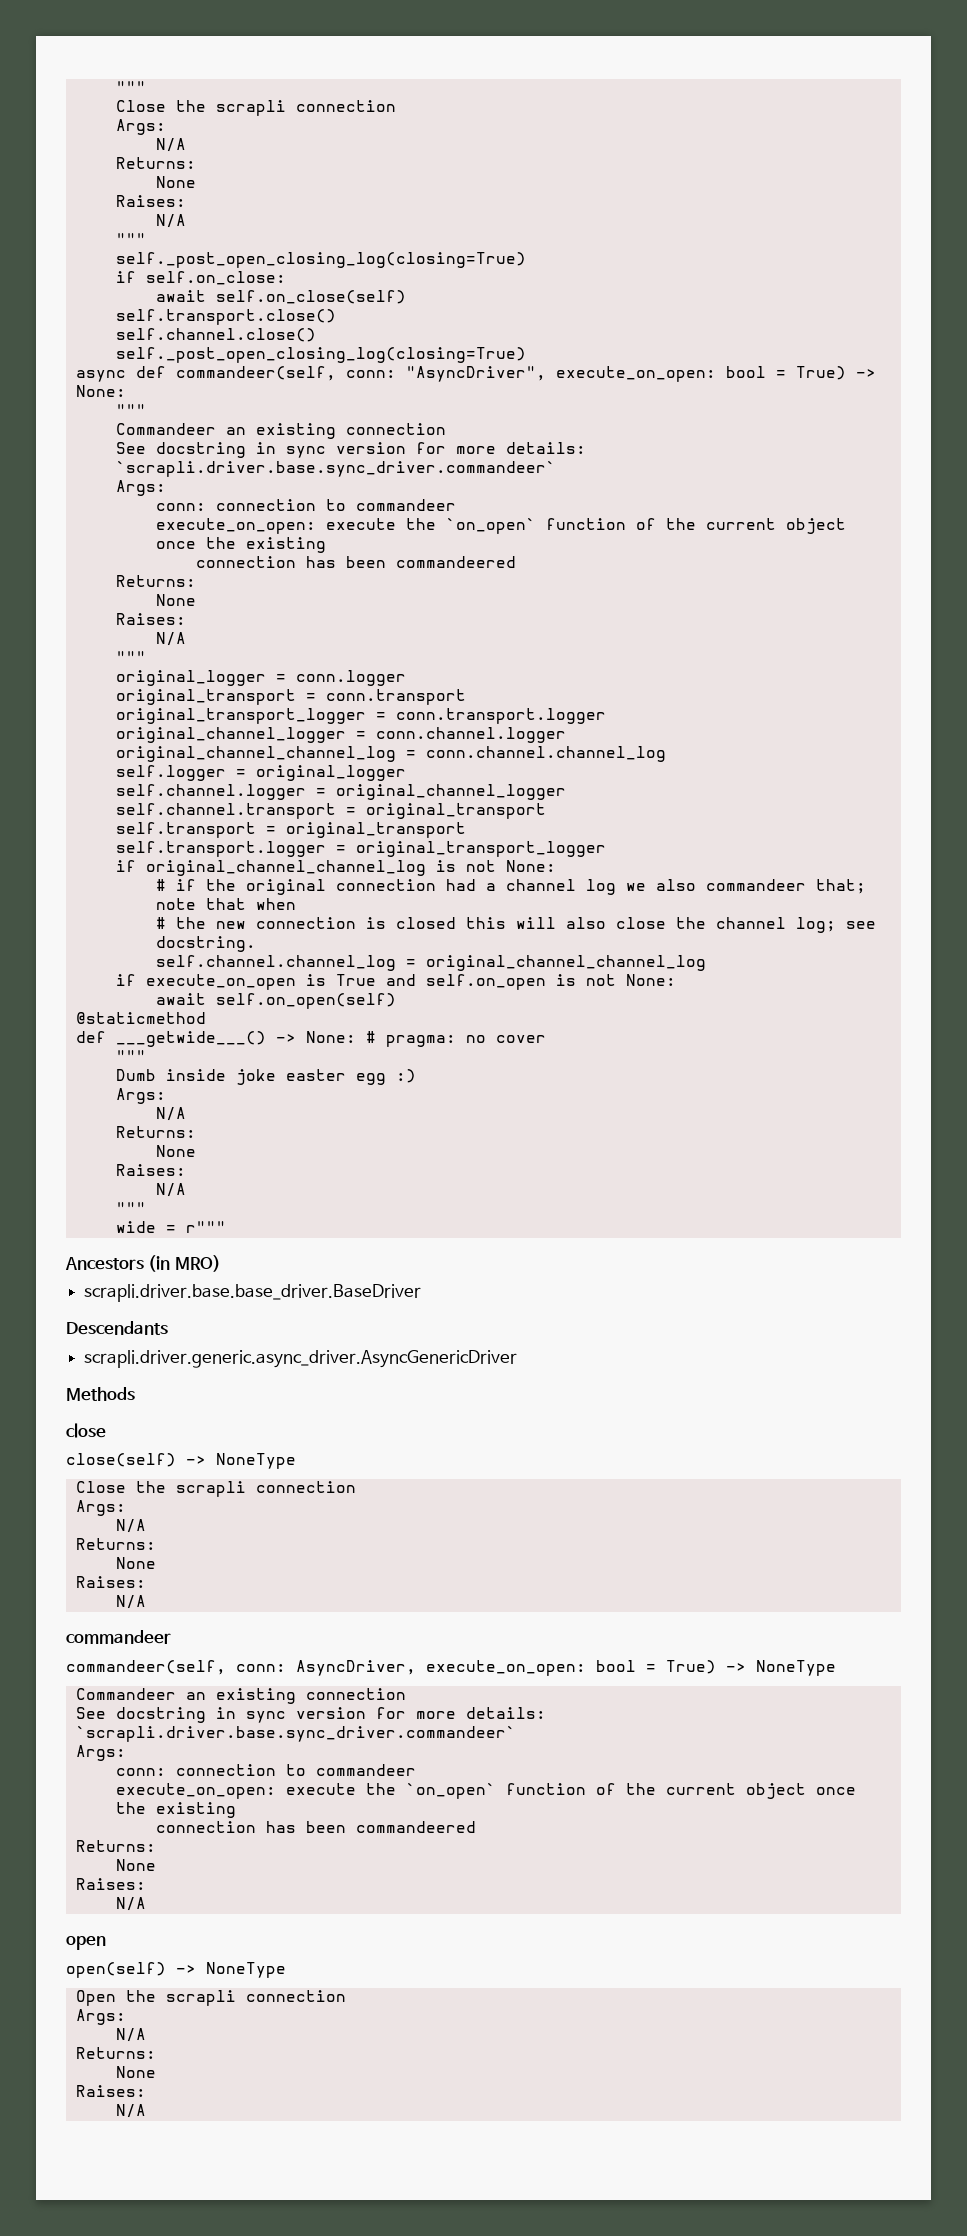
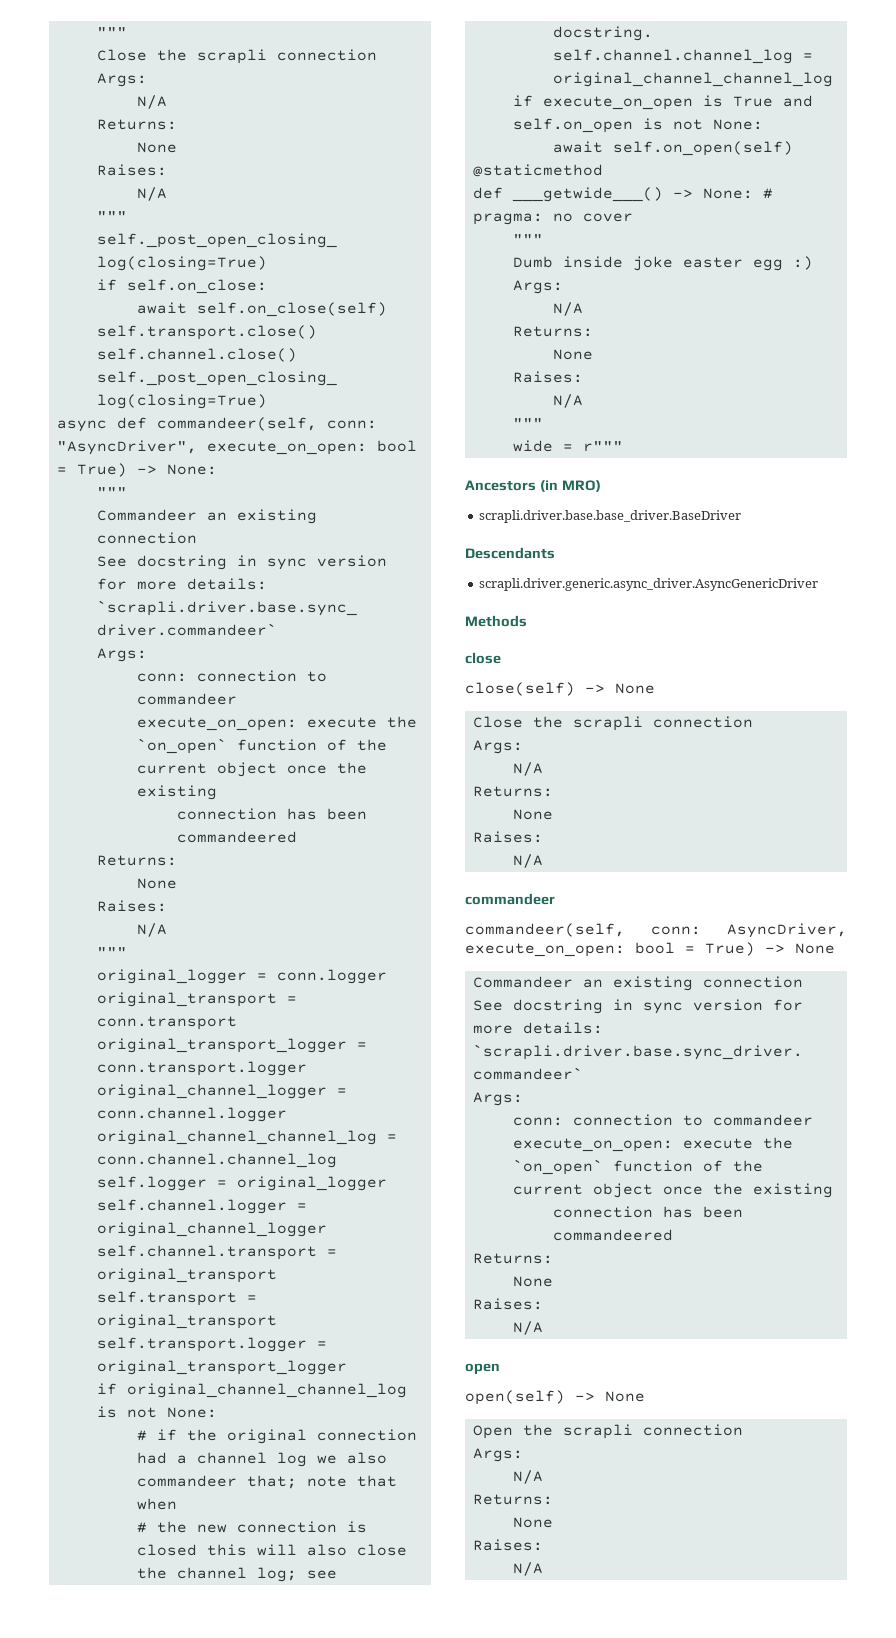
[186,1453,296,1469] ‑> NoneType -> [585,683,655,694] ‑> None
[726,1660,836,1676] ‑> NoneType -> [765,943,835,954] ‑> None
[176,1962,286,1978] ‑> NoneType -> [575,1391,645,1402] ‑> None

